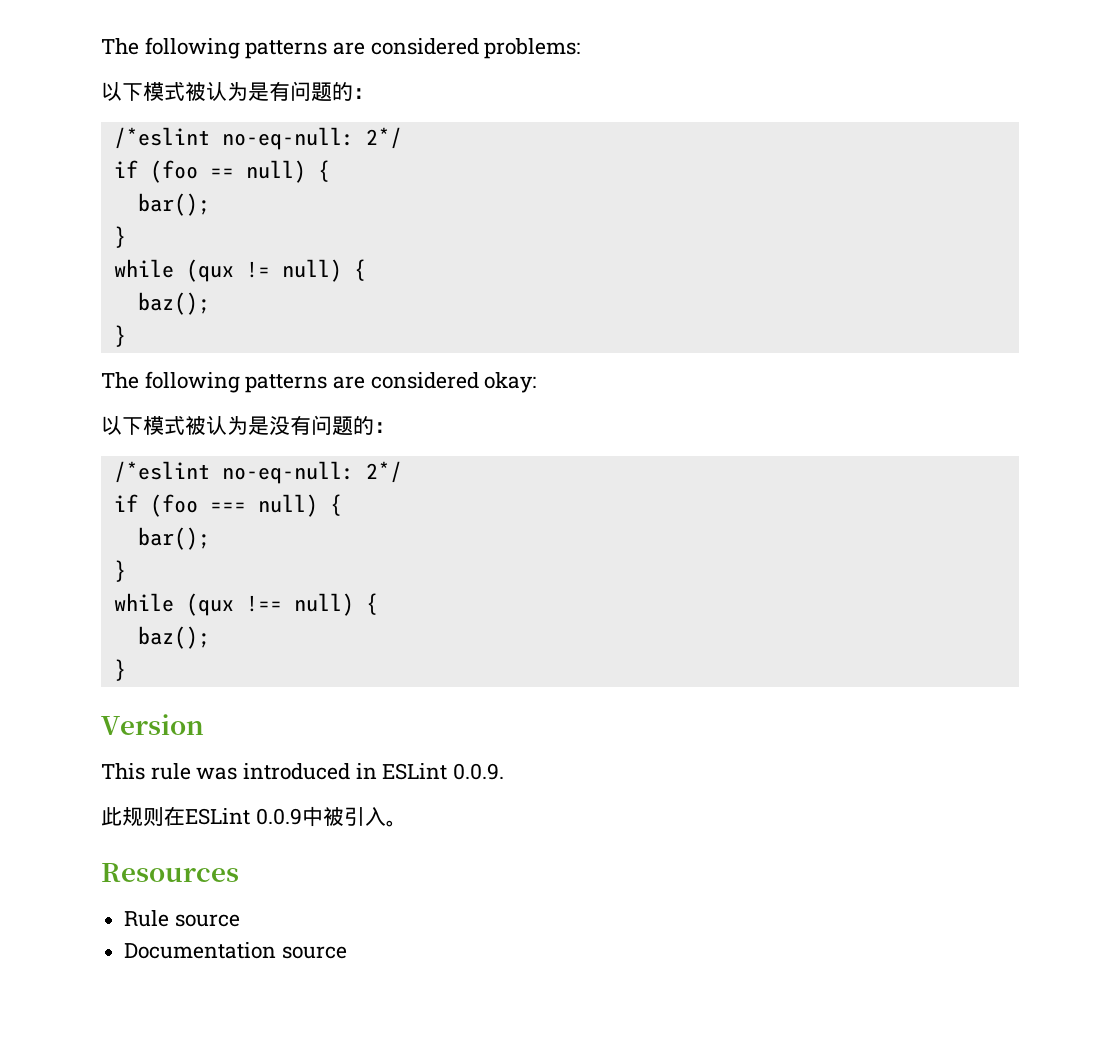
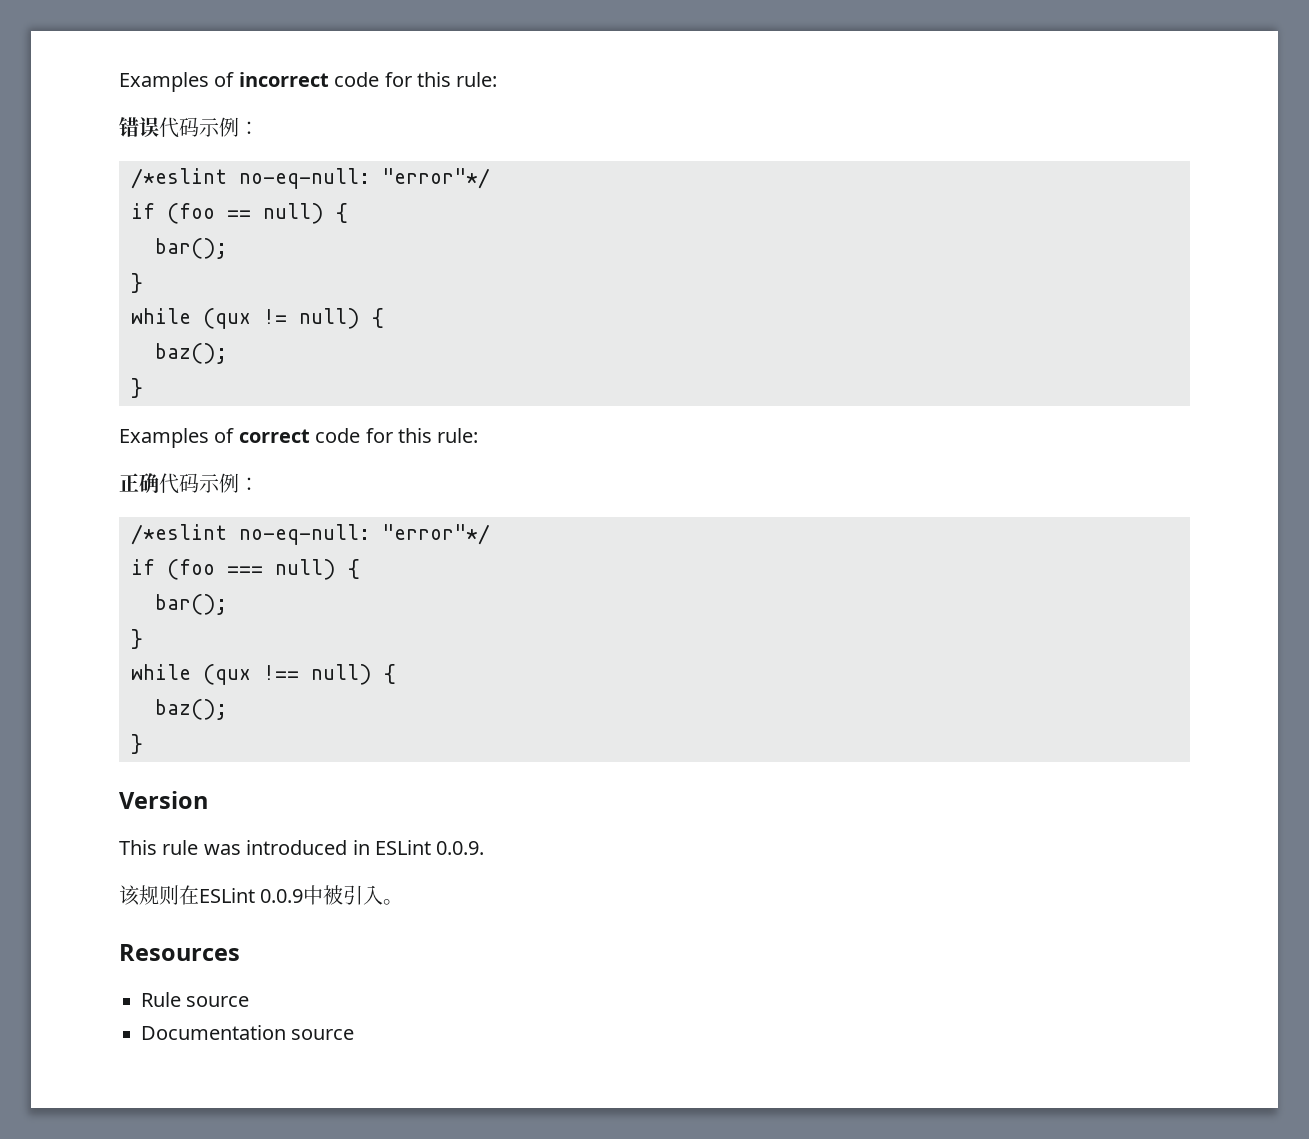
[101,37,581,59] [101,81,374,102] [113,127,402,150] The following patterns are considered problems: // 以下模式被认为是有问题的： // /*eslint no-eq-null: 2*/ -> [119,72,498,92] [119,117,259,138] [131,168,490,189] Examples of incorrect code for this rule: // 错误代码示例： // /*eslint no-eq-null: "error"*/
[101,371,537,393] [101,415,395,436] [113,461,402,484] The following patterns are considered okay: // 以下模式被认为是没有问题的： // /*eslint no-eq-null: 2*/ -> [119,428,479,448] [119,473,259,494] [131,524,490,545] Examples of correct code for this rule: // 正确代码示例： // /*eslint no-eq-null: "error"*/
[101,807,122,826] 此 -> [119,885,140,906] 该

